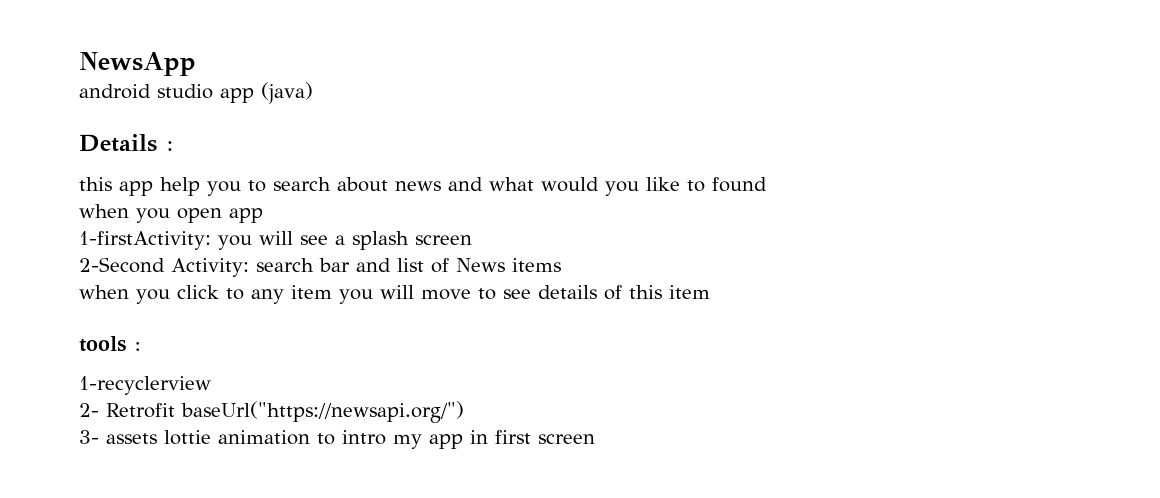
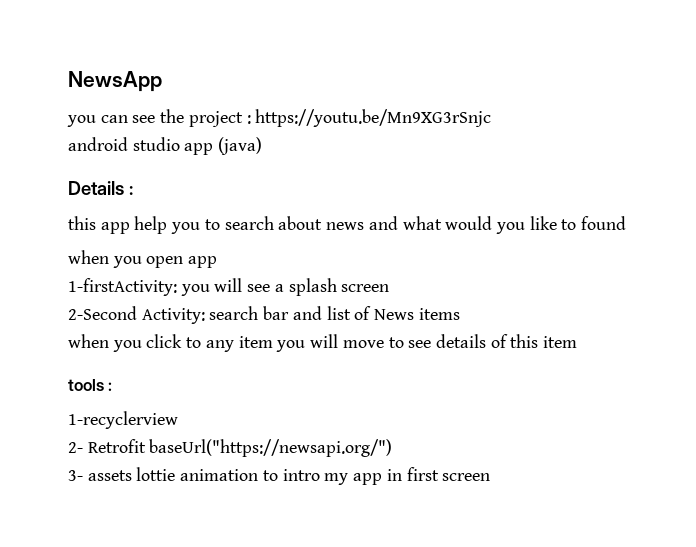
(196, 64) none -> [67,109,492,127] // you can see the project : https://youtu.be/Mn9XG3rSnjc

